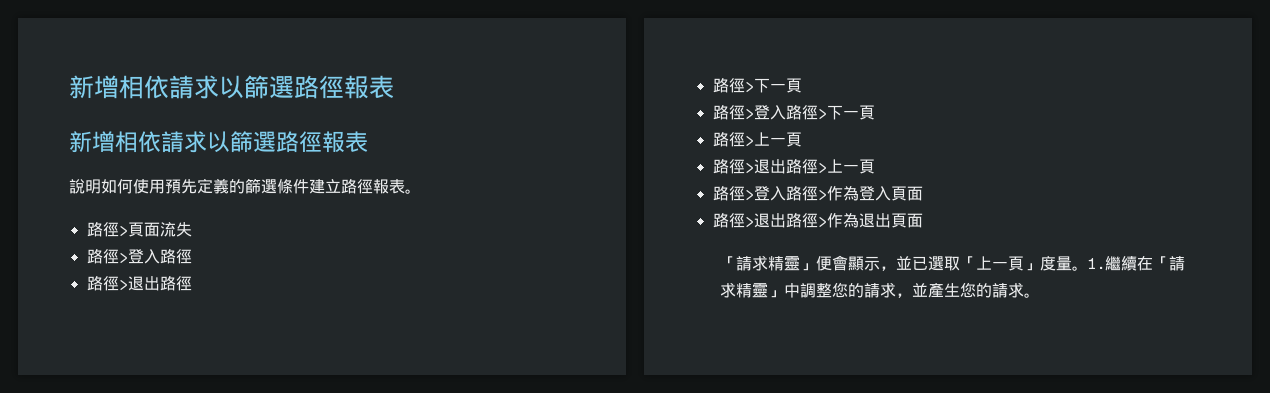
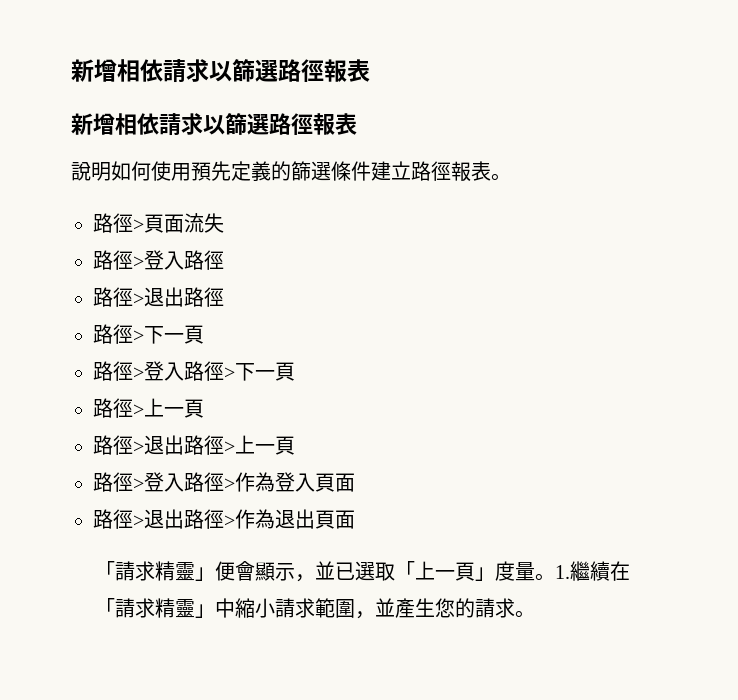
[800,282,897,298] 調整您的請求 -> [235,598,356,618] 縮小請求範圍

